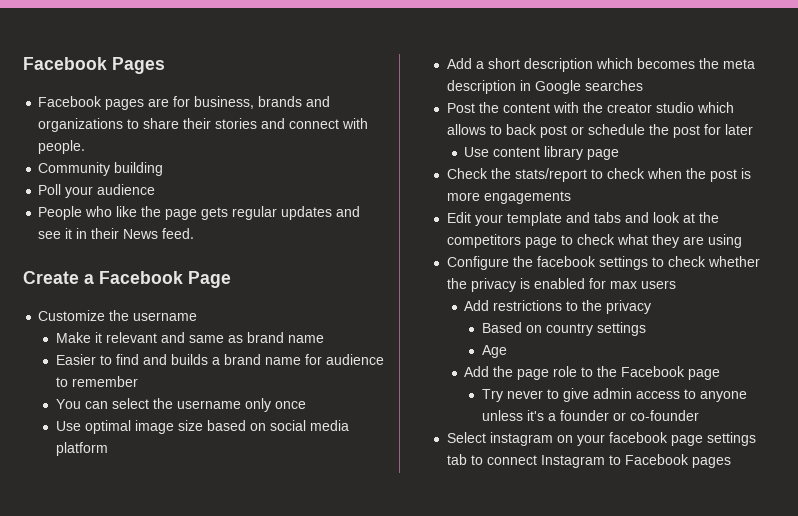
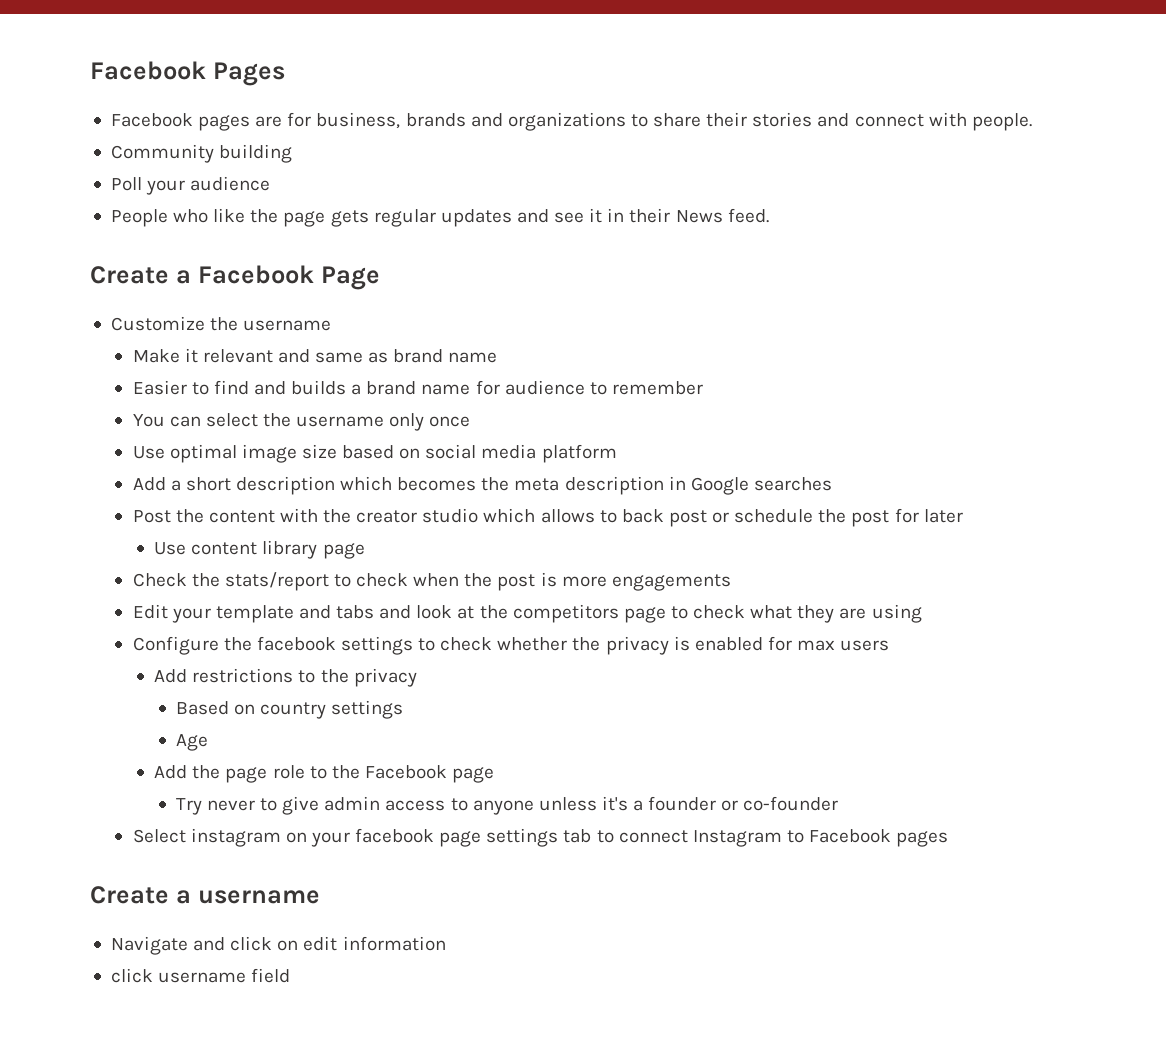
(731, 462) none -> [90,886,320,904] [110,936,446,955] [110,968,291,983] // Create a username // Navigate and click on edit information // click username field

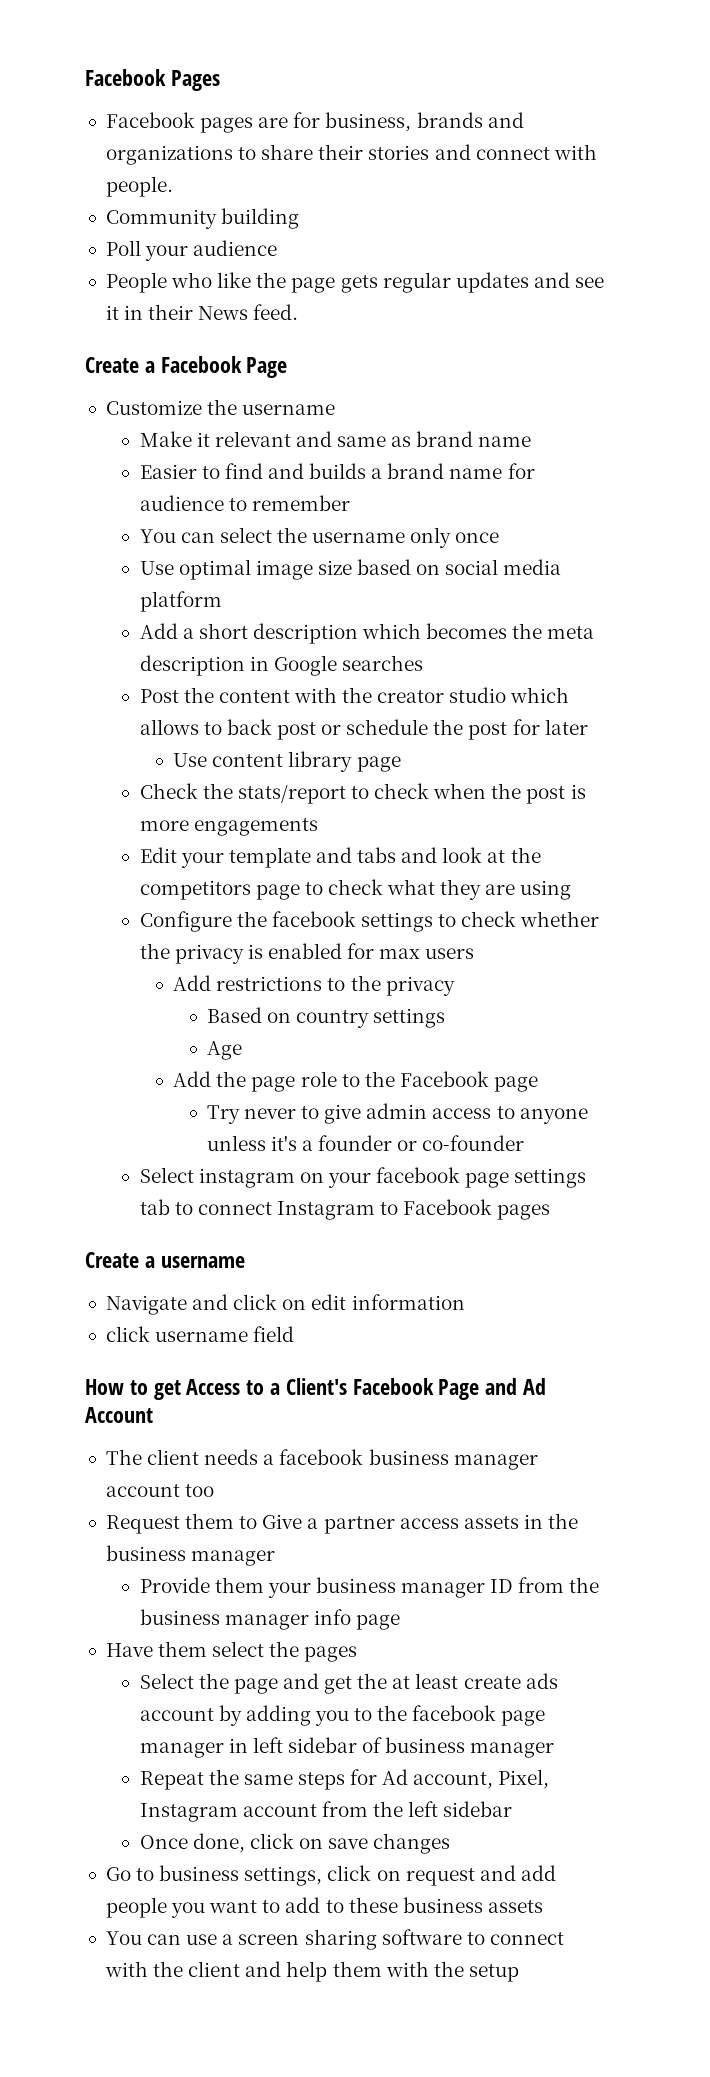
(291, 975) none -> [85,1378,547,1400] [85,1407,153,1423] [105,1449,538,1470] [105,1484,215,1497] [105,1513,579,1534] [105,1545,276,1566] [139,1577,600,1598] [139,1609,400,1630] [105,1641,358,1662] [139,1673,558,1694] [139,1705,546,1726] [139,1737,555,1758] [139,1769,550,1790] [139,1801,513,1822] [139,1833,451,1854] [105,1865,556,1886] [105,1897,543,1918] [105,1929,564,1950] [104,1961,519,1982] // How to get Access to a Client's Facebook Page and Ad Account // The client needs a facebook business manager account too // Request them to Give a partner access assets in the business manager // Provide them your business manager ID from the business manager info page // Have them select the pages // Select the page and get the at least create ads account by adding you to the facebook page manager in left sidebar of business manager // Repeat the same steps for Ad account, Pixel, Instagram account from the left sidebar // Once done, click on save changes // Go to business settings, click on request and add people you want to add to these business assets // You can use a screen sharing software to connect with the client and help them with the setup

